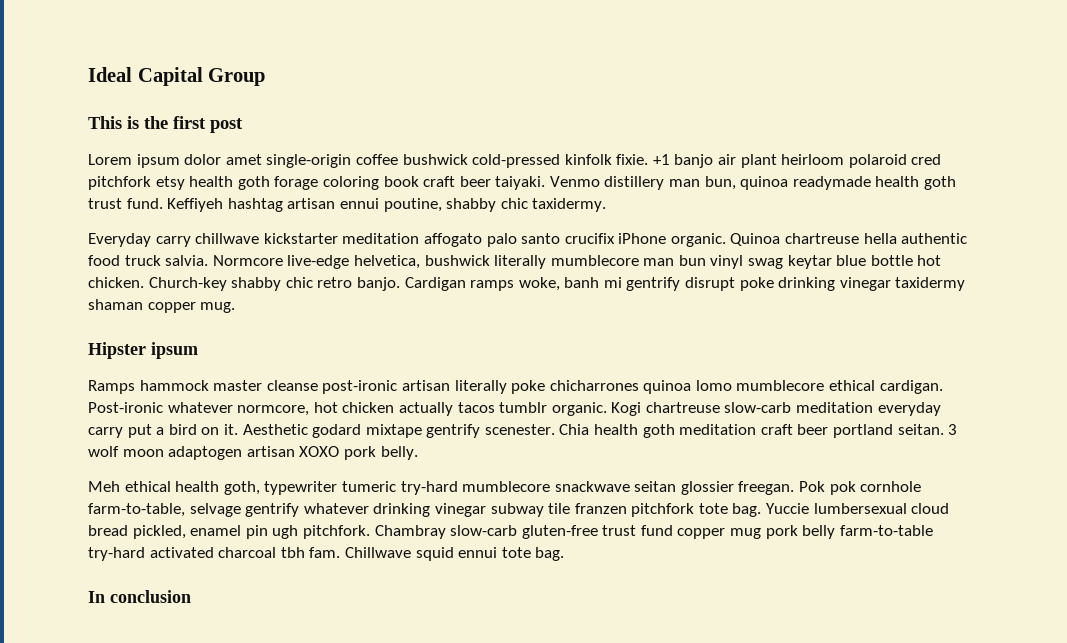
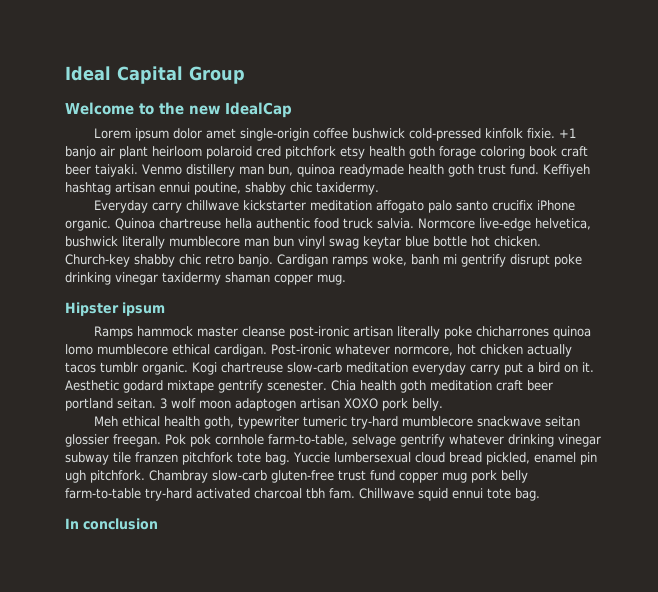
[88,116,243,133] This is the first post -> [65,102,292,118] Welcome to the new IdealCap

